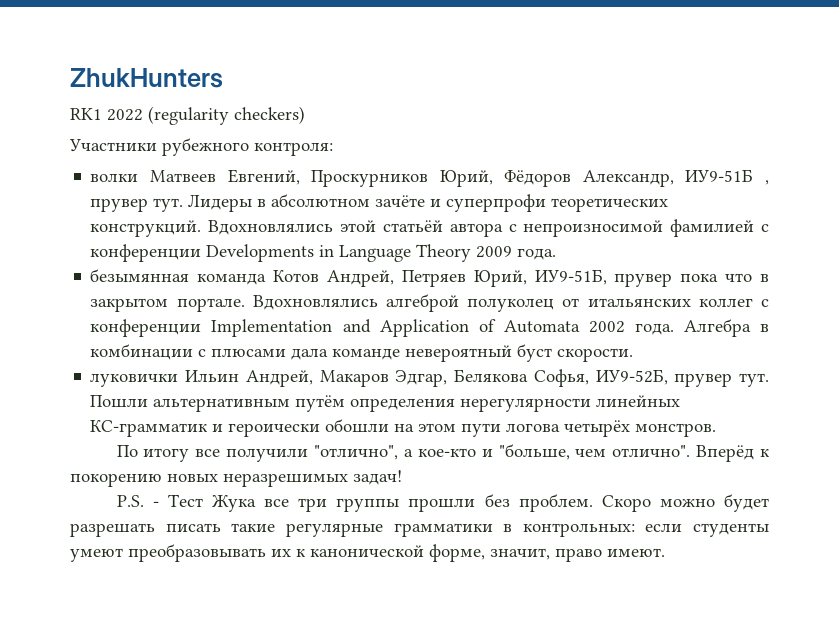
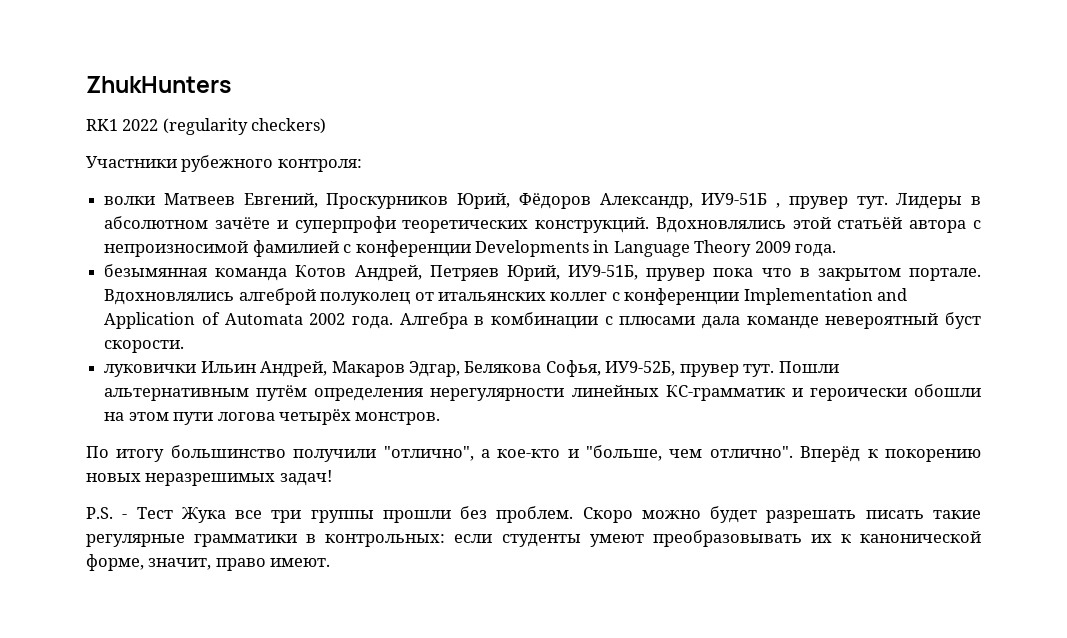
[195,449,221,457] все -> [170,445,286,458] большинство

